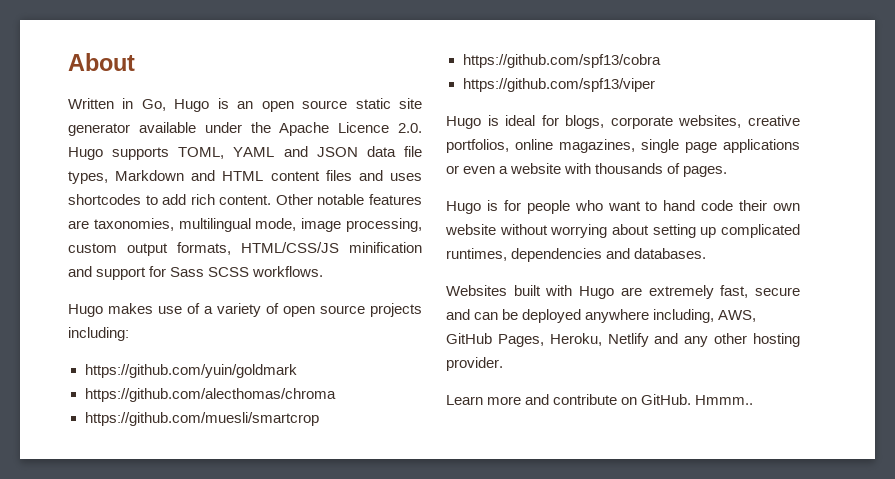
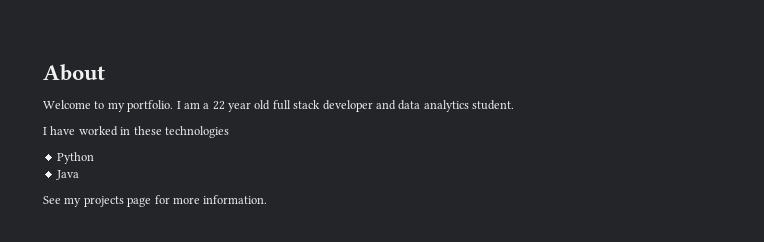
[68,98,423,112] [68,122,422,136] [68,146,423,160] [68,170,423,184] [68,194,423,205] [68,218,423,232] [68,242,422,256] [68,266,324,280] [68,303,422,317] [68,327,129,341] [84,364,297,378] [84,388,336,402] [84,412,319,426] [462,54,661,68] [462,78,655,92] [446,115,800,129] [446,139,800,153] [446,163,728,177] [446,200,800,214] [445,224,800,238] [446,248,707,262] [446,285,800,299] [446,309,757,323] [446,333,801,347] [446,357,503,371] [446,394,754,405] Written in Go, Hugo is an open source static site generator available under the Apache Licence 2.0. Hugo supports TOML, YAML and JSON data file types, Markdown and HTML content files and uses shortcodes to add rich content. Other notable features are taxonomies, multilingual mode, image processing, custom output formats, HTML/CSS/JS minification and support for Sass SCSS workflows. // Hugo makes use of a variety of open source projects including: // https://github.com/yuin/goldmark // https://github.com/alecthomas/chroma // https://github.com/muesli/smartcrop // https://github.com/spf13/cobra // https://github.com/spf13/viper // Hugo is ideal for blogs, corporate websites, creative portfolios, online magazines, single page applications or even a website with thousands of pages. // Hugo is for people who want to hand code their own website without worrying about setting up complicated runtimes, dependencies and databases. // Websites built with Hugo are extremely fast, secure and can be deployed anywhere including, AWS, GitHub Pages, Heroku, Netlify and any other hosting provider. // Learn more and contribute on GitHub. Hmmm.. -> [43,100,514,112] [43,126,229,138] [56,152,94,164] [55,170,79,180] [43,195,268,207] Welcome to my portfolio. I am a 22 year old full stack developer and data analytics student. // I have worked in these technologies // Python // Java // See my projects page for more information.

